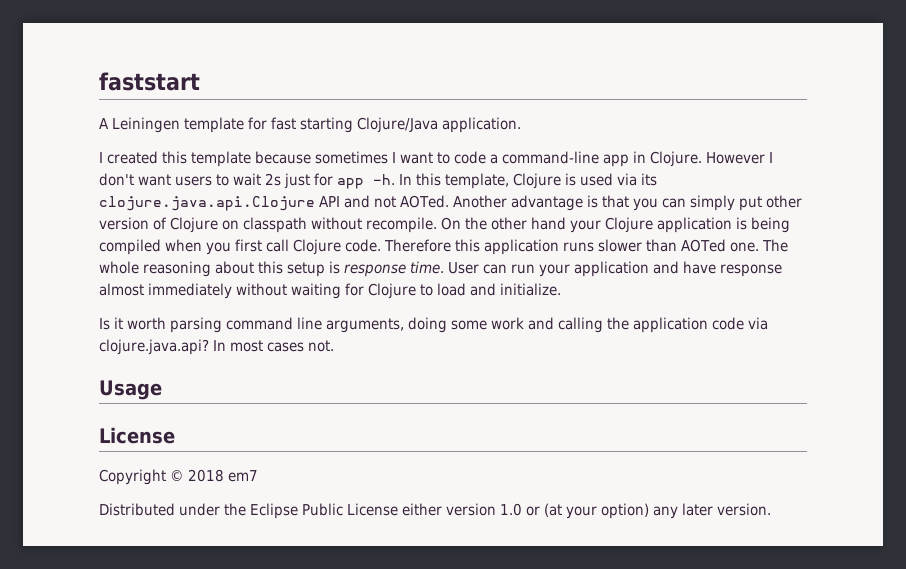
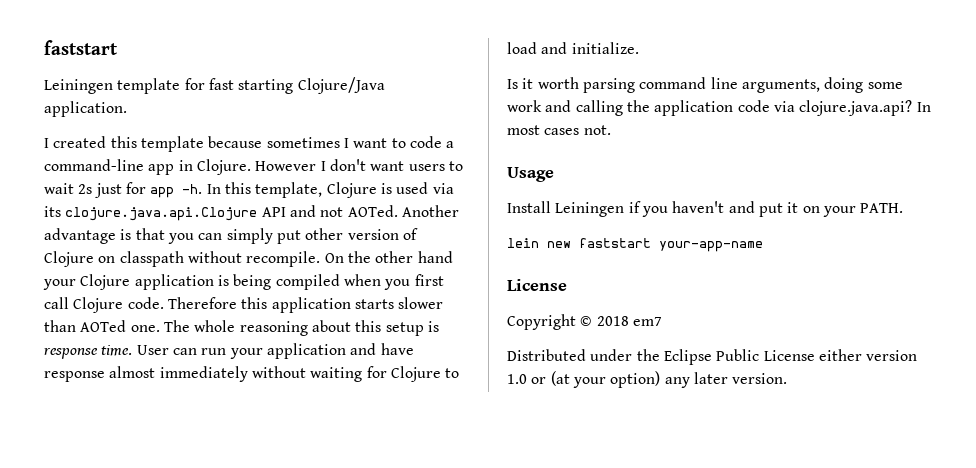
[99,118,109,129] A -> (118, 47) none
[563,242,594,252] runs -> [354,299,394,309] starts
(162, 390) none -> [507,201,904,217] [507,238,763,252] // Install Leiningen if you haven't and put it on your PATH. // lein new faststart your-app-name

